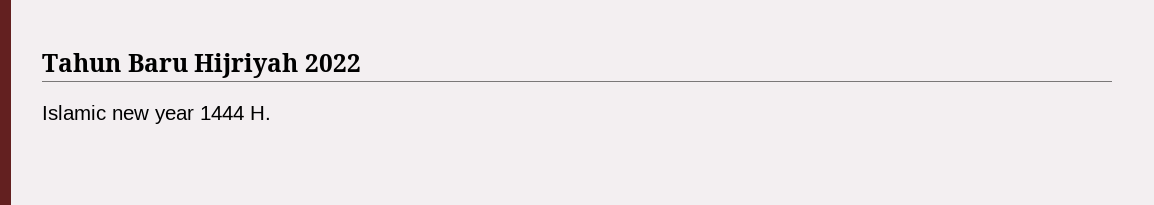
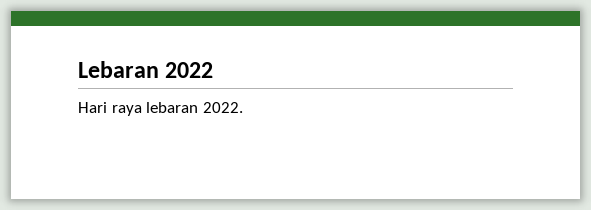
[42,53,361,78] [42,105,271,124] Tahun Baru Hijriyah 2022 // Islamic new year 1444 H. -> [78,61,214,78] [78,102,243,116] Lebaran 2022 // Hari raya lebaran 2022.

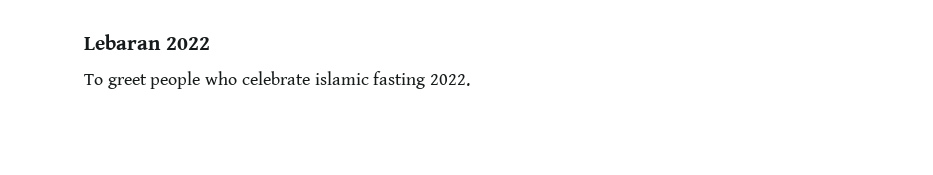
[78,102,199,116] Hari raya lebaran -> [84,71,426,89] To greet people who celebrate islamic fasting

